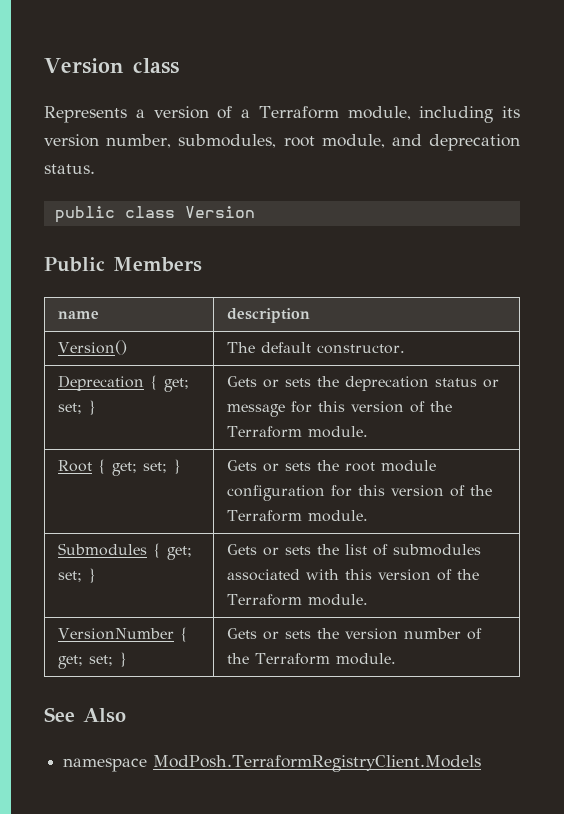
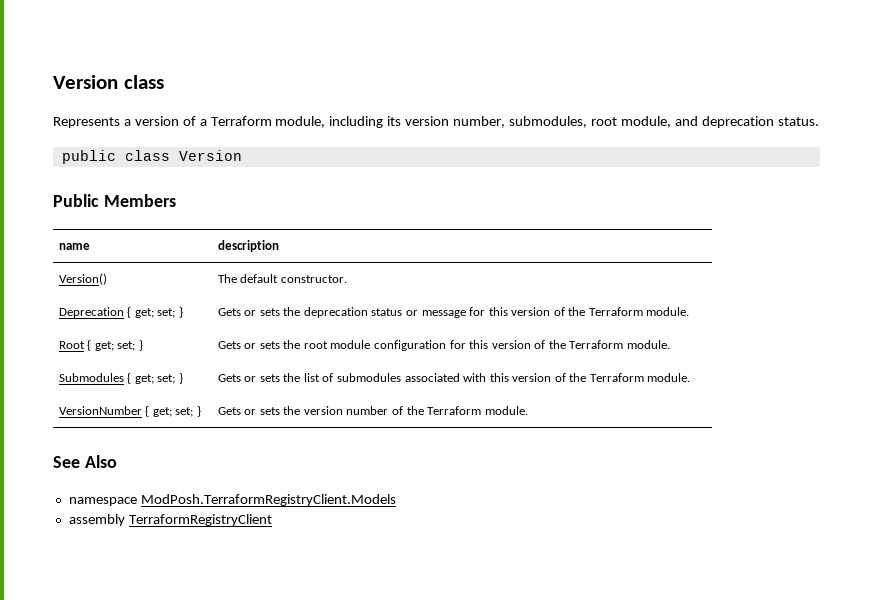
(482, 763) none -> [68,514,272,526] // assembly TerraformRegistryClient

